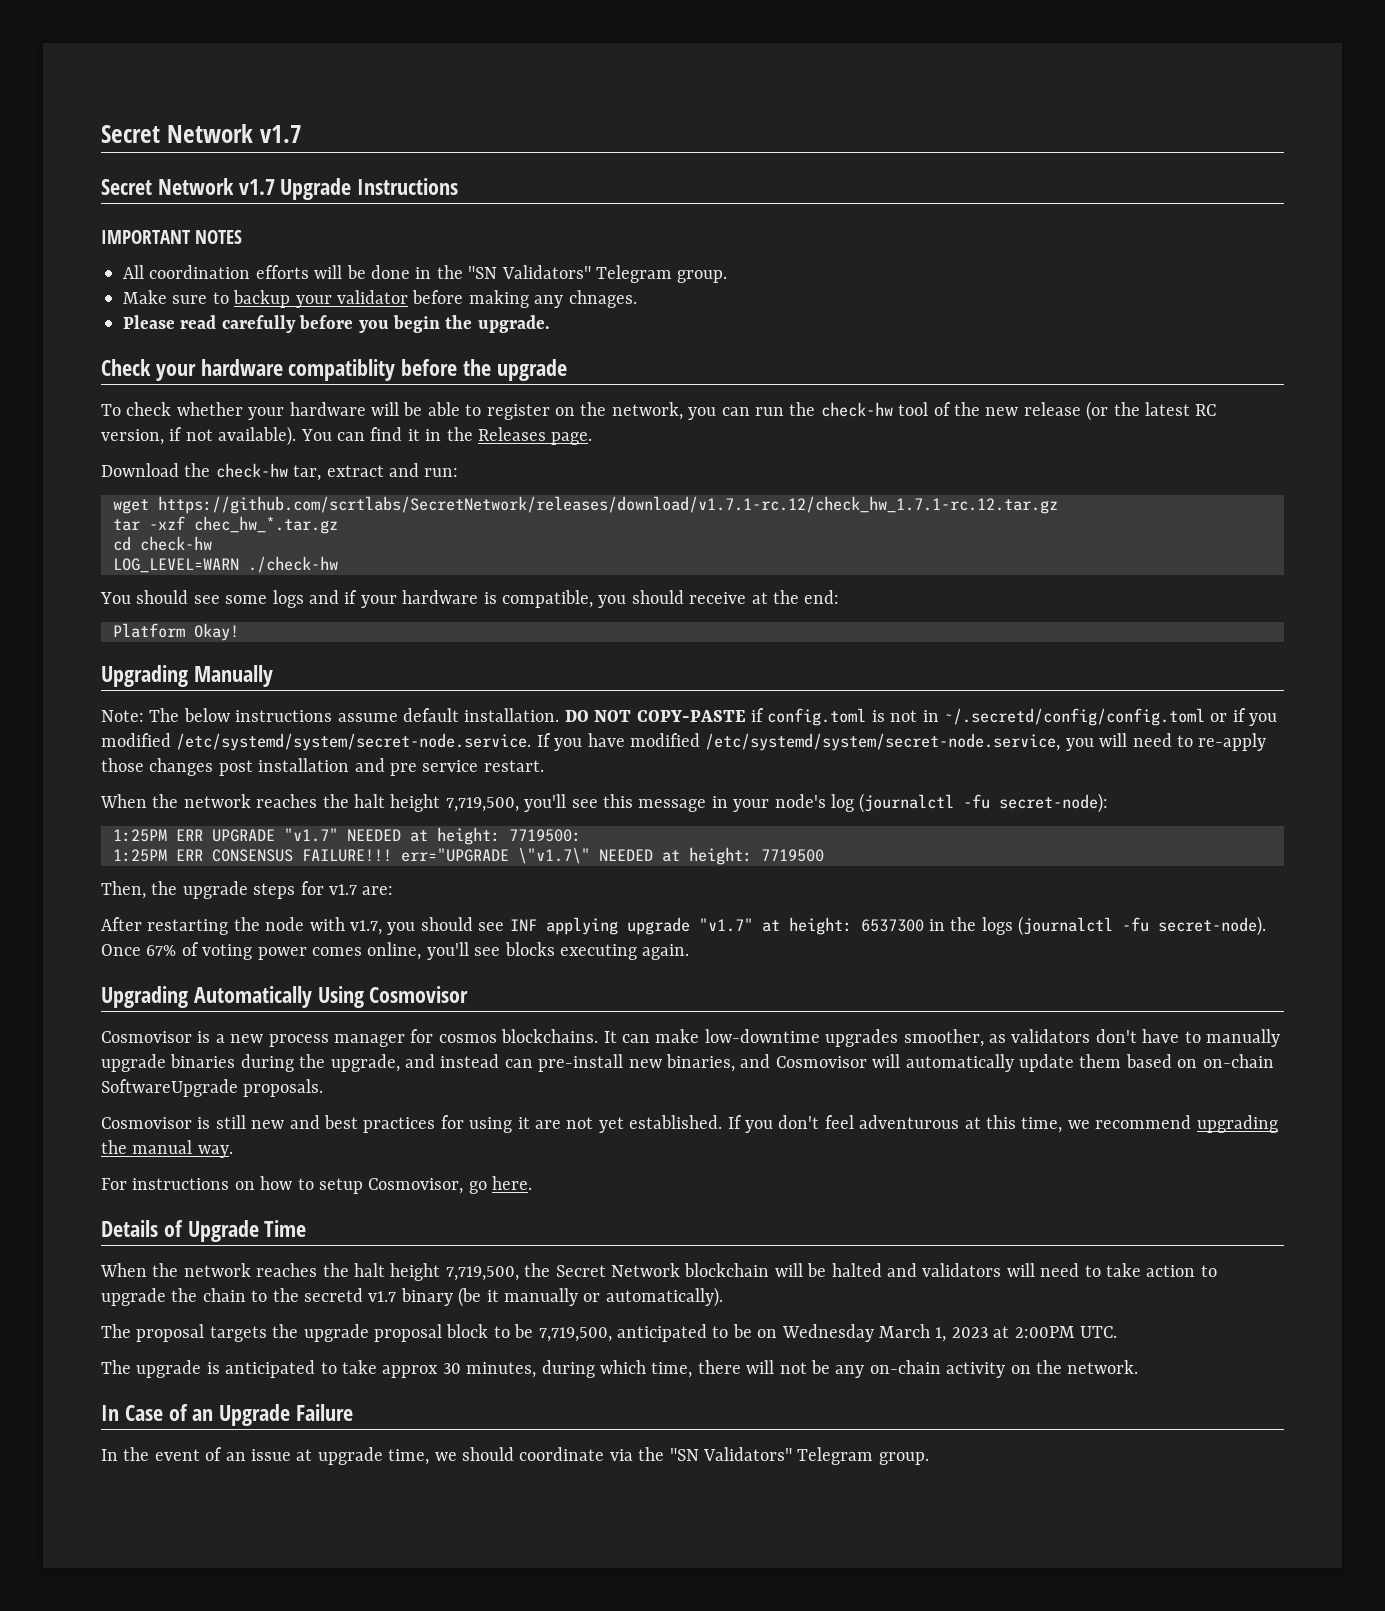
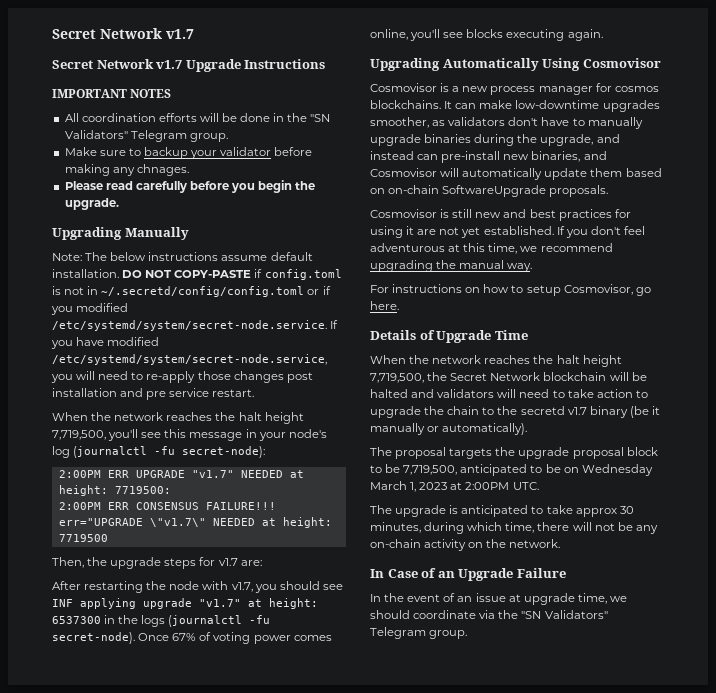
[101,359,567,381] [101,401,1217,421] [101,426,593,446] [101,463,459,481] [113,496,1058,514] [113,516,338,534] [113,536,212,551] [113,556,338,573] [100,590,840,608] [113,623,239,641] // Check your hardware compatiblity before the upgrade // To check whether your hardware will be able to register on the network, you can run the check-hw tool of the new release (or the latest RC version, if not available). You can find it in the Releases page. // Download the check-hw tar, extract and run: // wget https://github.com/scrtlabs/SecretNetwork/releases/download/v1.7.1-rc.12/check_hw_1.7.1-rc.12.tar.gz // tar -xzf chec_hw_*.tar.gz // cd check-hw // LOG_LEVEL=WARN ./check-hw // You should see some logs and if your hardware is compatible, you should receive at the end: // Platform Okay! -> (119, 204) none
[113,829,167,842] 1:25PM -> [58,470,101,478] 2:00PM
[113,849,167,862] 1:25PM -> [58,502,101,510] 2:00PM

